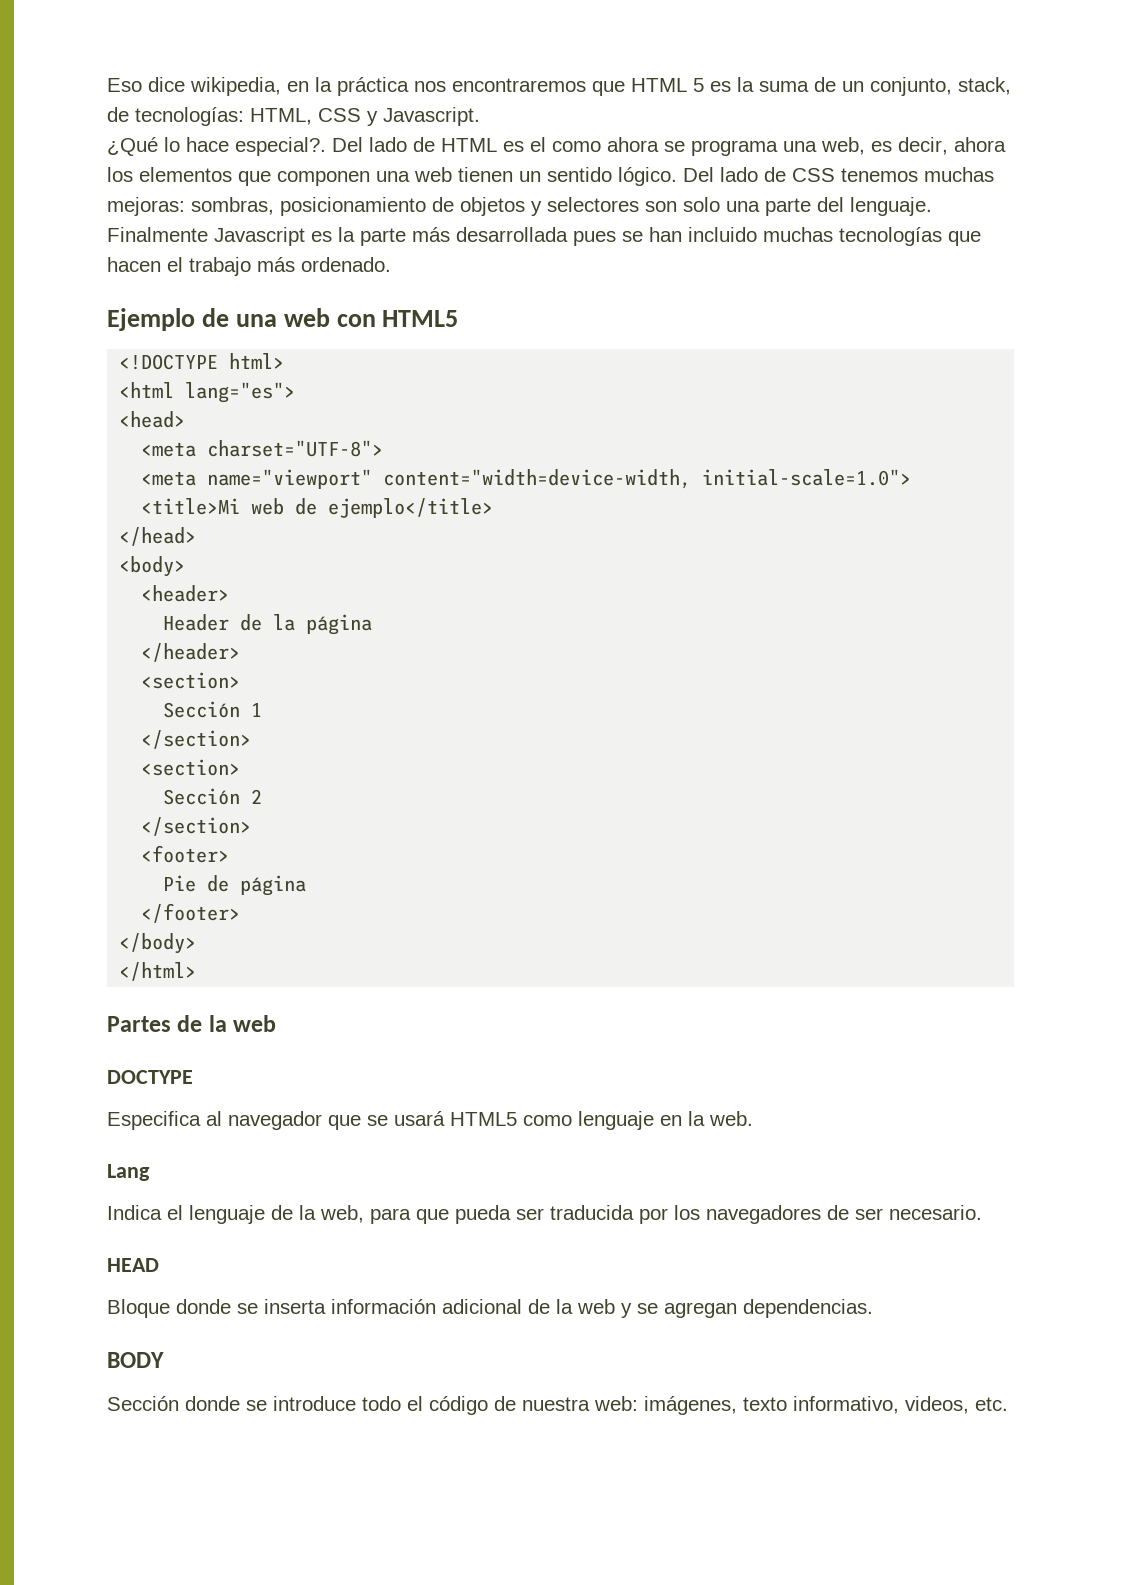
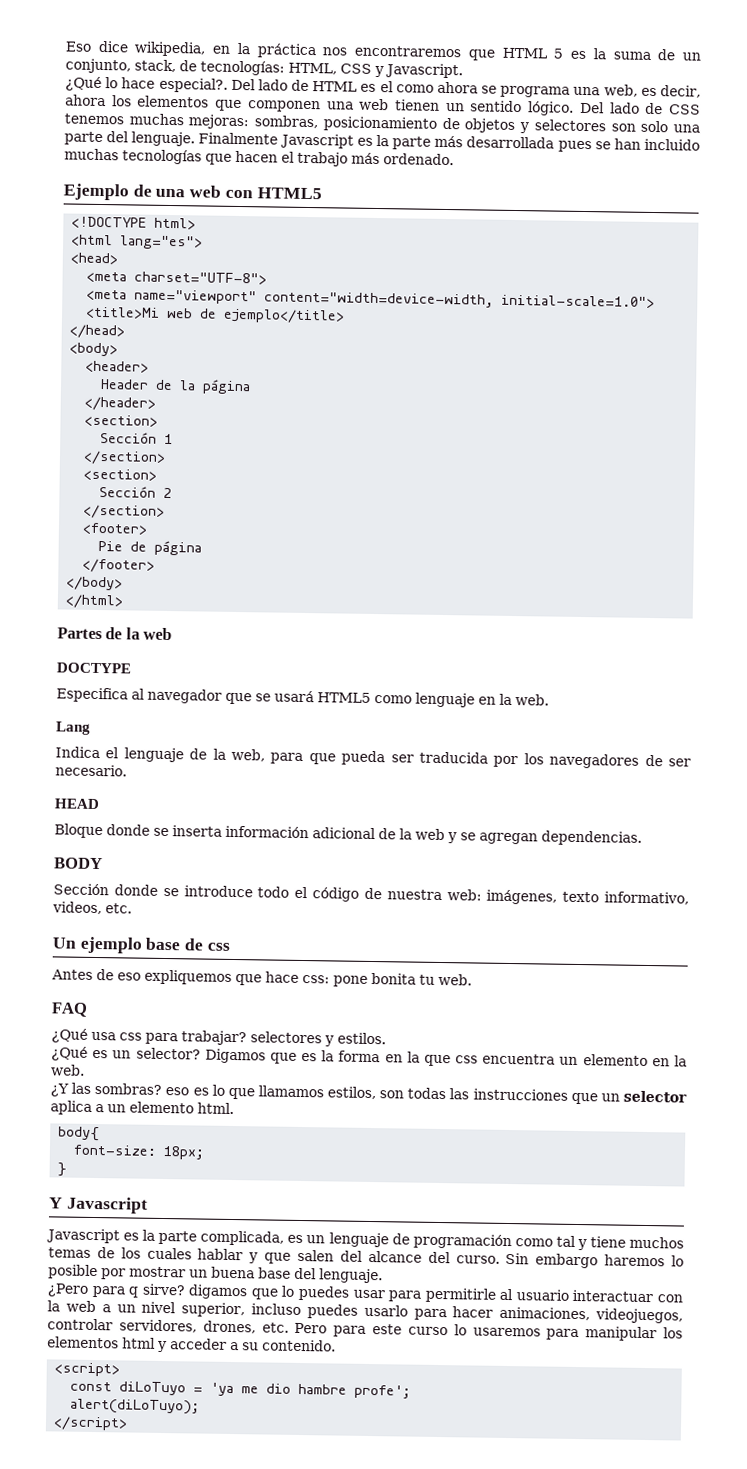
(1008, 1404) none -> [52,936,230,954] [51,969,472,987] [51,1002,88,1017] [51,1028,386,1047] [51,1046,687,1067] [51,1064,85,1076] [50,1082,687,1105] [50,1100,234,1115] [58,1126,101,1142] [73,1144,206,1160] [57,1162,68,1177] [49,1196,148,1214] [46,1228,684,1251] [48,1247,685,1269] [48,1264,383,1284] [47,1283,683,1303] [47,1300,684,1324] [47,1318,683,1342] [47,1336,336,1353] [54,1362,121,1377] [70,1381,412,1399] [70,1398,201,1415] [53,1416,129,1431] // Un ejemplo base de css // Antes de eso expliquemos que hace css: pone bonita tu web. // FAQ // ¿Qué usa css para trabajar? selectores y estilos. // ¿Qué es un selector? Digamos que es la forma en la que css encuentra un elemento en la web. // ¿Y las sombras? eso es lo que llamamos estilos, son todas las instrucciones que un selector aplica a un elemento html. // body{ // font-size: 18px; // } // Y Javascript // Javascript es la parte complicada, es un lenguaje de programación como tal y tiene muchos temas de los cuales hablar y que salen del alcance del curso. Sin embargo haremos lo posible por mostrar un buena base del lenguaje. // ¿Pero para q sirve? digamos que lo puedes usar para permitirle al usuario interactuar con la web a un nivel superior, incluso puedes usarlo para hacer animaciones, videojuegos, controlar servidores, drones, etc. Pero para este curso lo usaremos para manipular los elementos html y acceder a su contenido. // <script> // const diLoTuyo = 'ya me dio hambre profe'; // alert(diLoTuyo); // </script>

